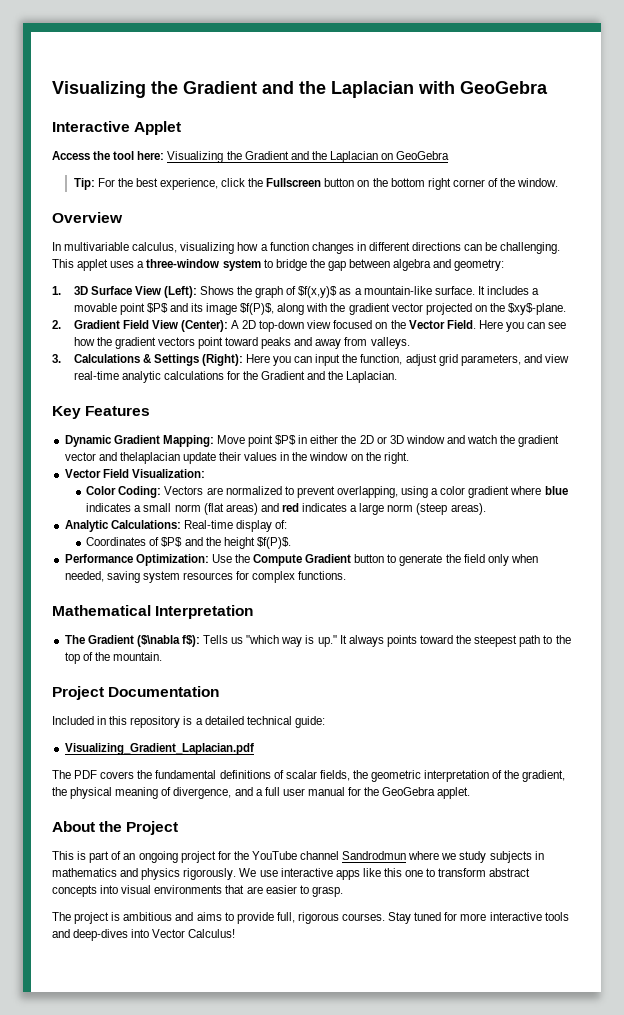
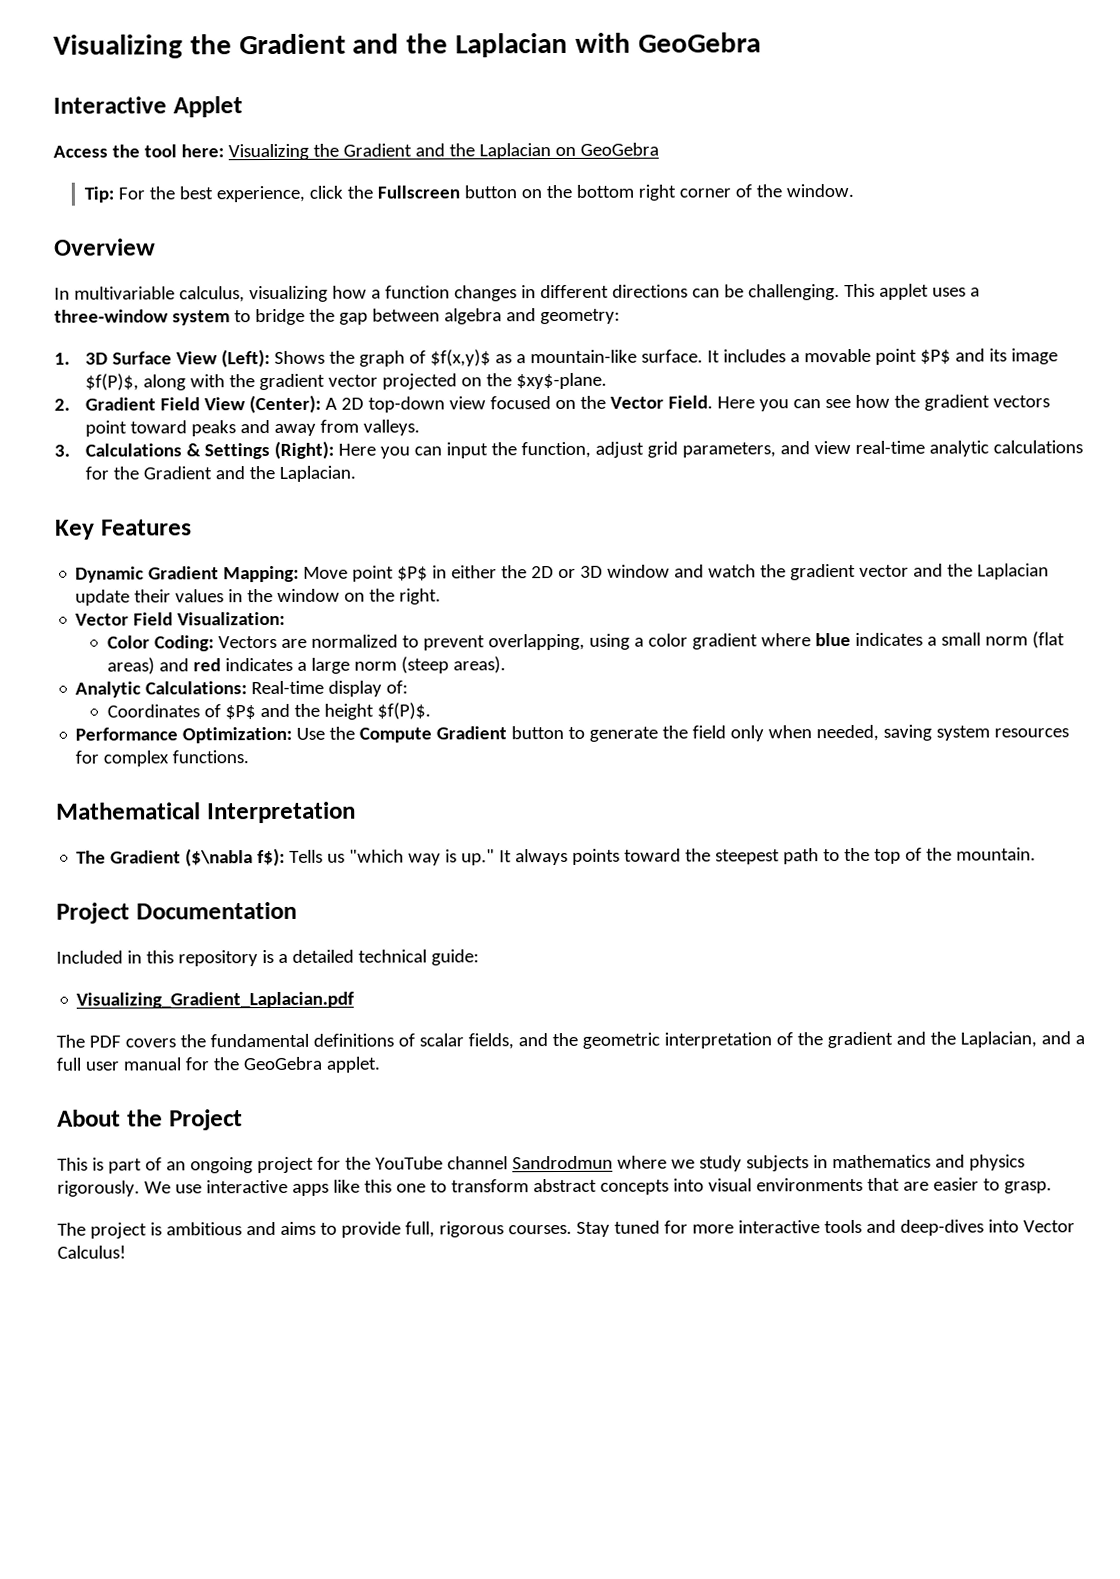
[119,452,180,464] thelaplacian -> [947,563,1050,580] the Laplacian
(350, 775) none -> [517,1033,548,1047] and
[522,770,566,782] [52,787,232,799] gradient, the physical meaning of divergence, -> [826,1031,1037,1049] gradient and the Laplacian,

